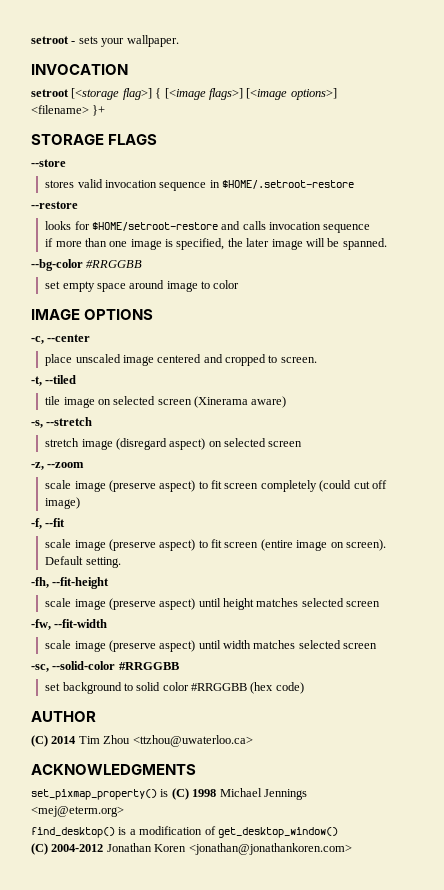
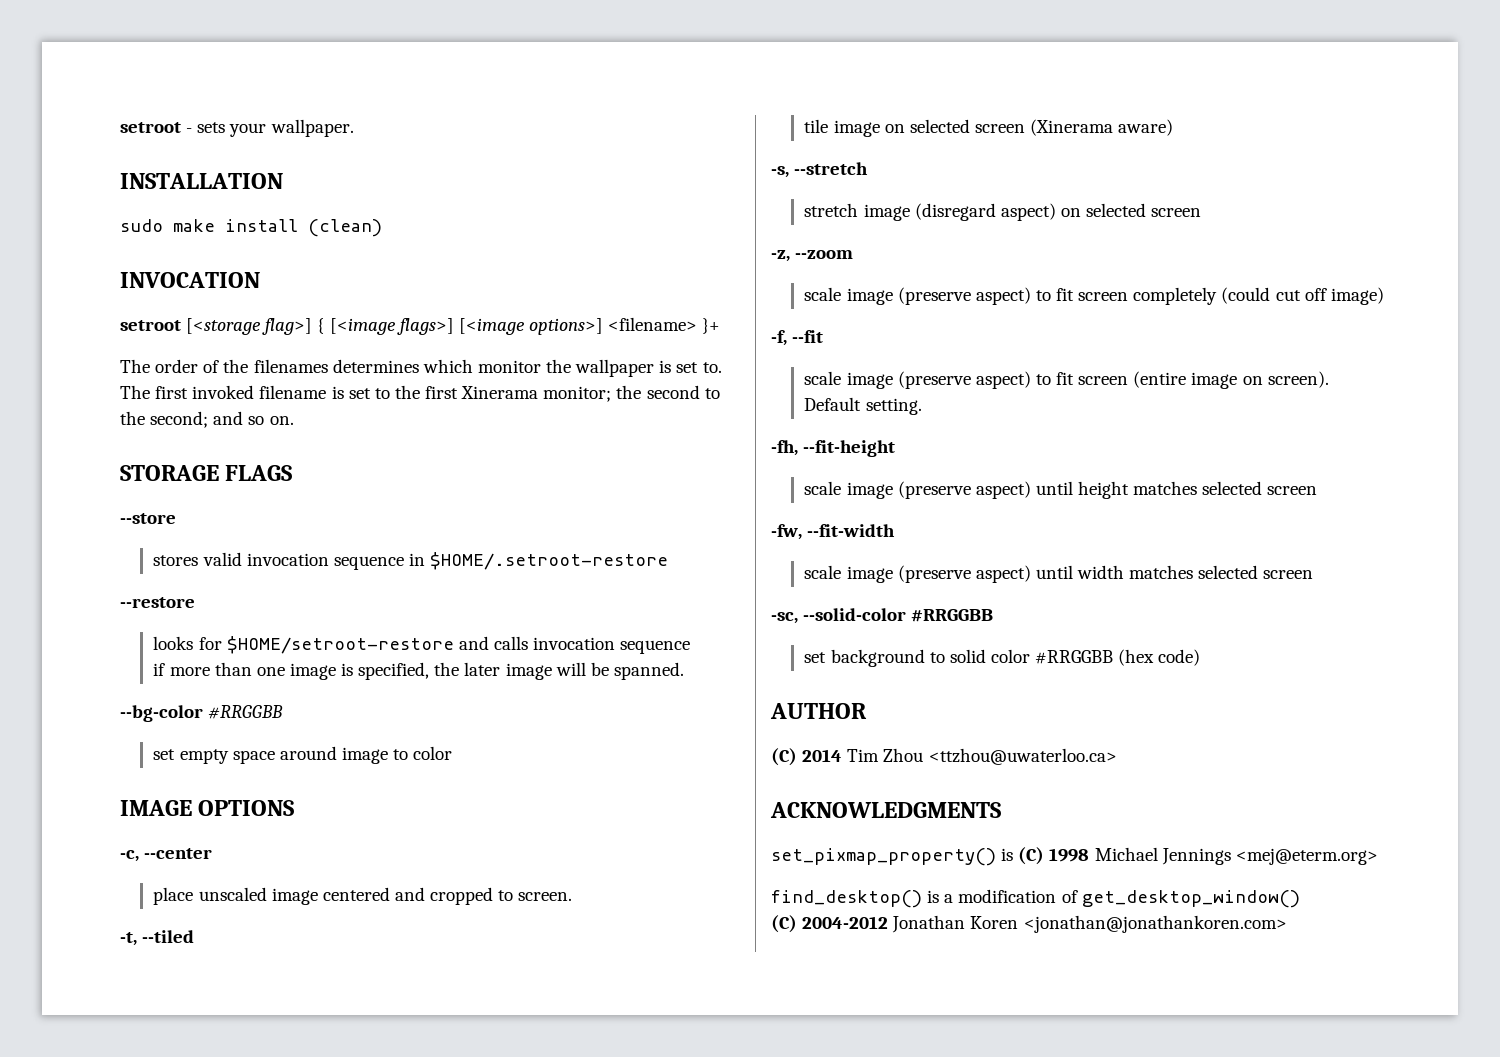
(179, 41) none -> [120,173,283,189] [120,219,382,237] // INSTALLATION // sudo make install (clean)
(106, 110) none -> [120,359,722,377] [120,385,720,402] [120,411,294,428] // The order of the filenames determines which monitor the wallpaper is set to. The first invoked filename is set to the first Xinerama monitor; the second to the second; and so on.

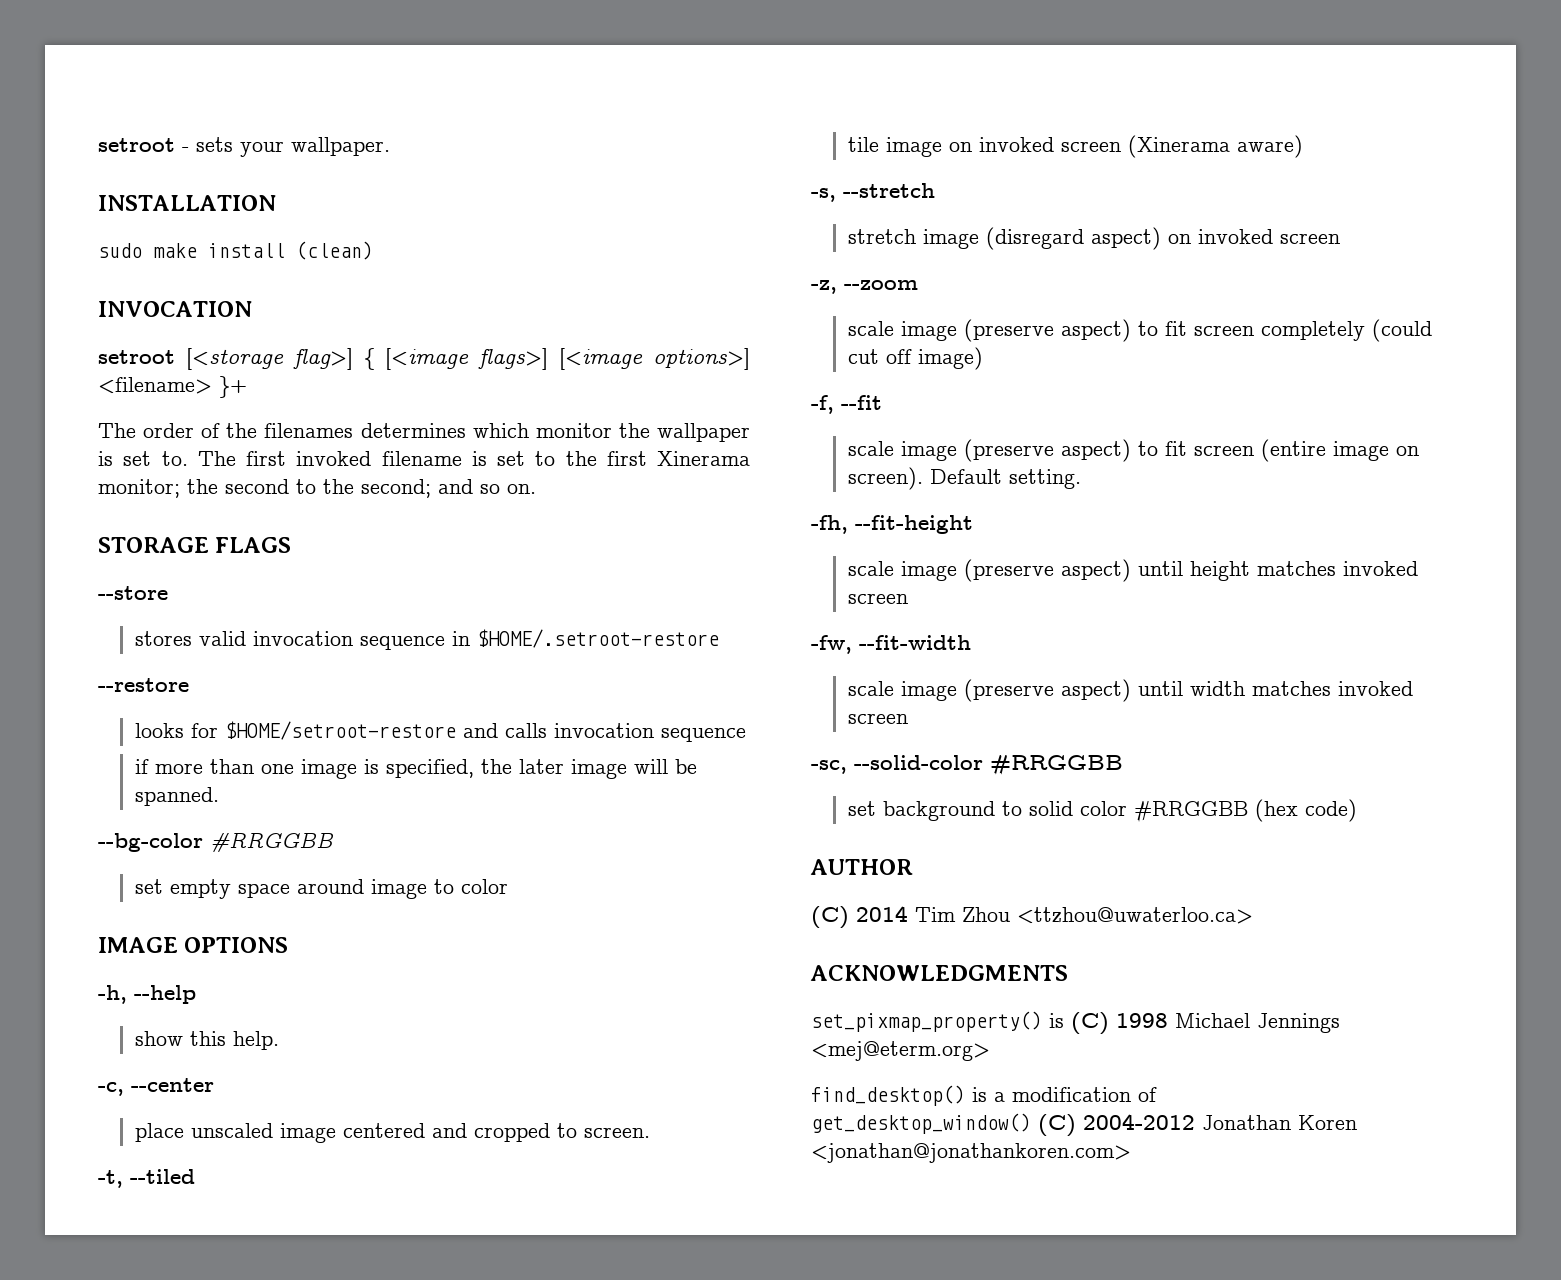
(295, 808) none -> [98,985,196,1004] [135,1031,280,1050] // -h, --help // show this help.
[909,119,970,133] selected -> [979,137,1055,152] invoked
[1086,203,1147,217] selected -> [1198,229,1274,244] invoked
[1202,481,1263,495] selected -> [1343,561,1419,576] invoked
[1198,565,1259,579] selected -> [1338,681,1414,696] invoked
(1078, 896) none -> (1157, 1094) //
(1300, 899) // -> (1031, 1123) none

